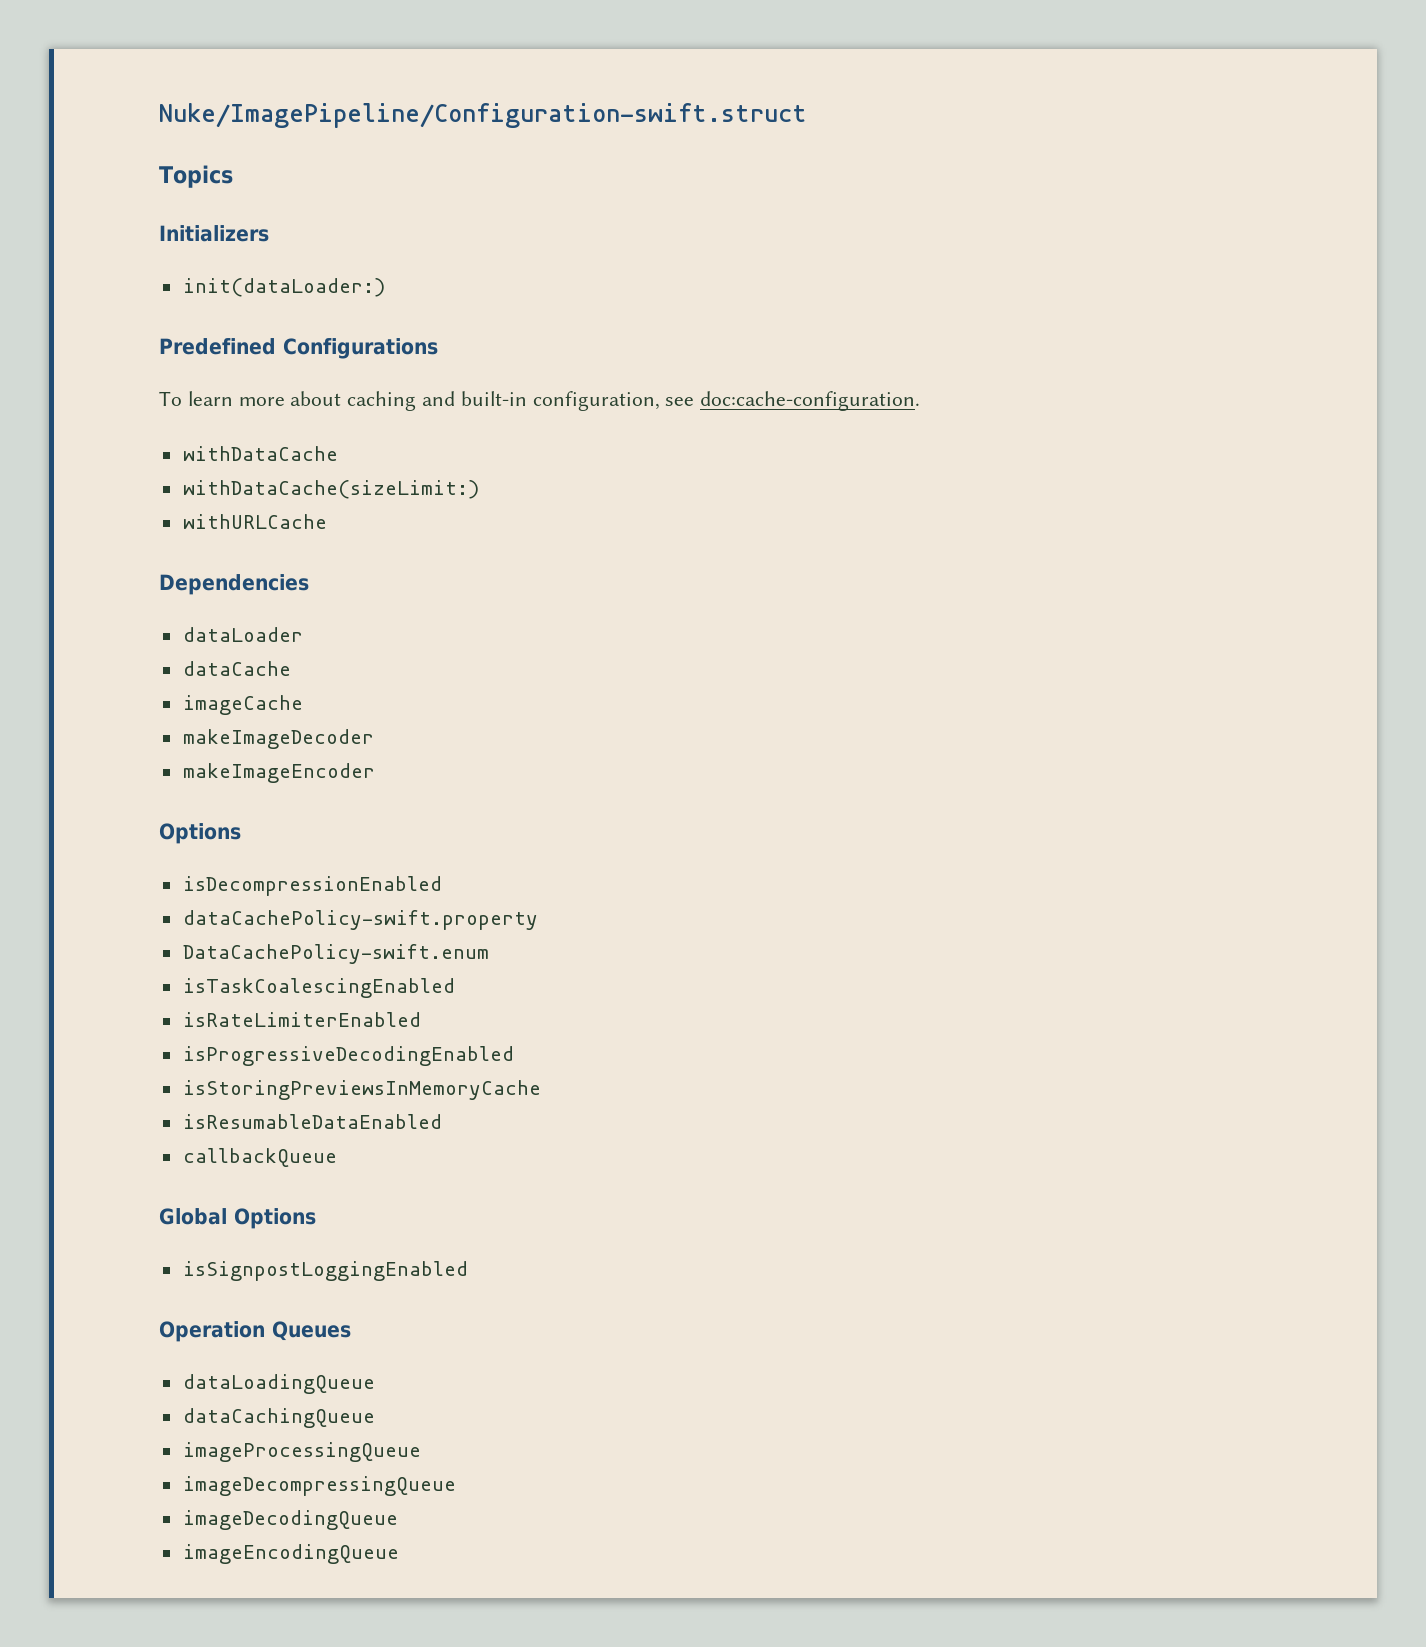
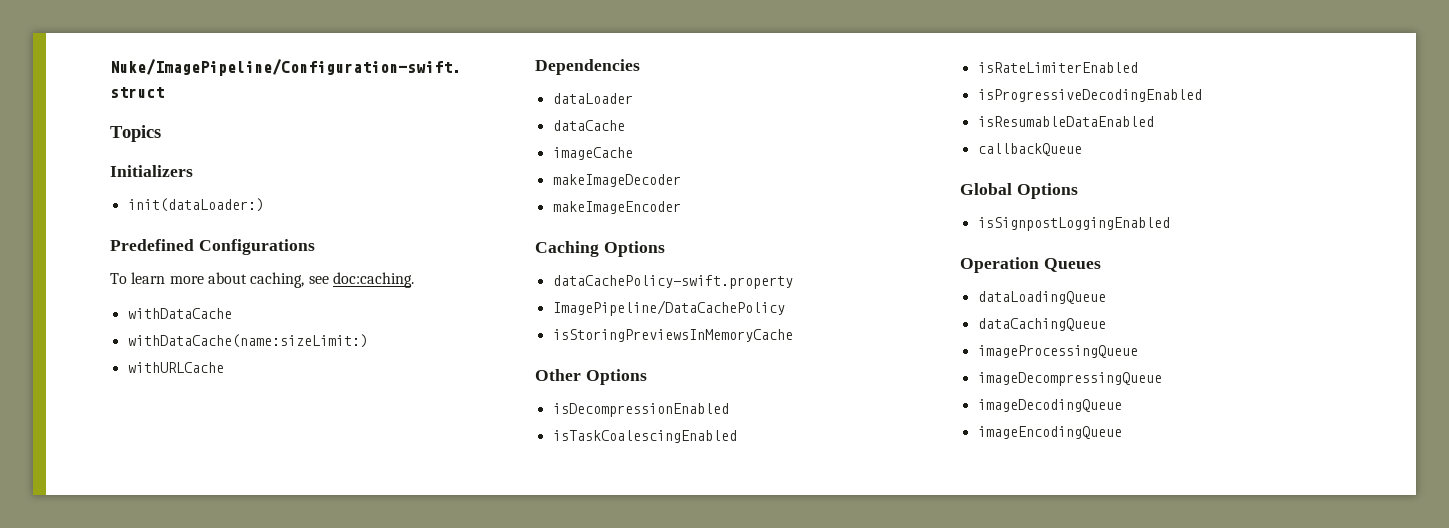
[347,391,921,411] caching and built-in configuration, see doc:cache-configuration. -> [250,272,414,288] caching, see doc:caching.
[182,480,479,499] withDataCache(sizeLimit:) -> [127,334,368,348] withDataCache(name:sizeLimit:)
(375, 773) none -> [535,241,665,257] [552,275,793,289] [552,300,785,316] [552,329,793,342] [535,369,581,381] Caching Options // dataCachePolicy-swift.property // ImagePipeline/DataCachePolicy // isStoringPreviewsInMemoryCache // Other
[182,910,538,930] [182,944,489,964] // dataCachePolicy-swift.property // DataCachePolicy-swift.enum -> (729, 410) none
[182,1080,541,1100] // isStoringPreviewsInMemoryCache -> (1202, 95) none

